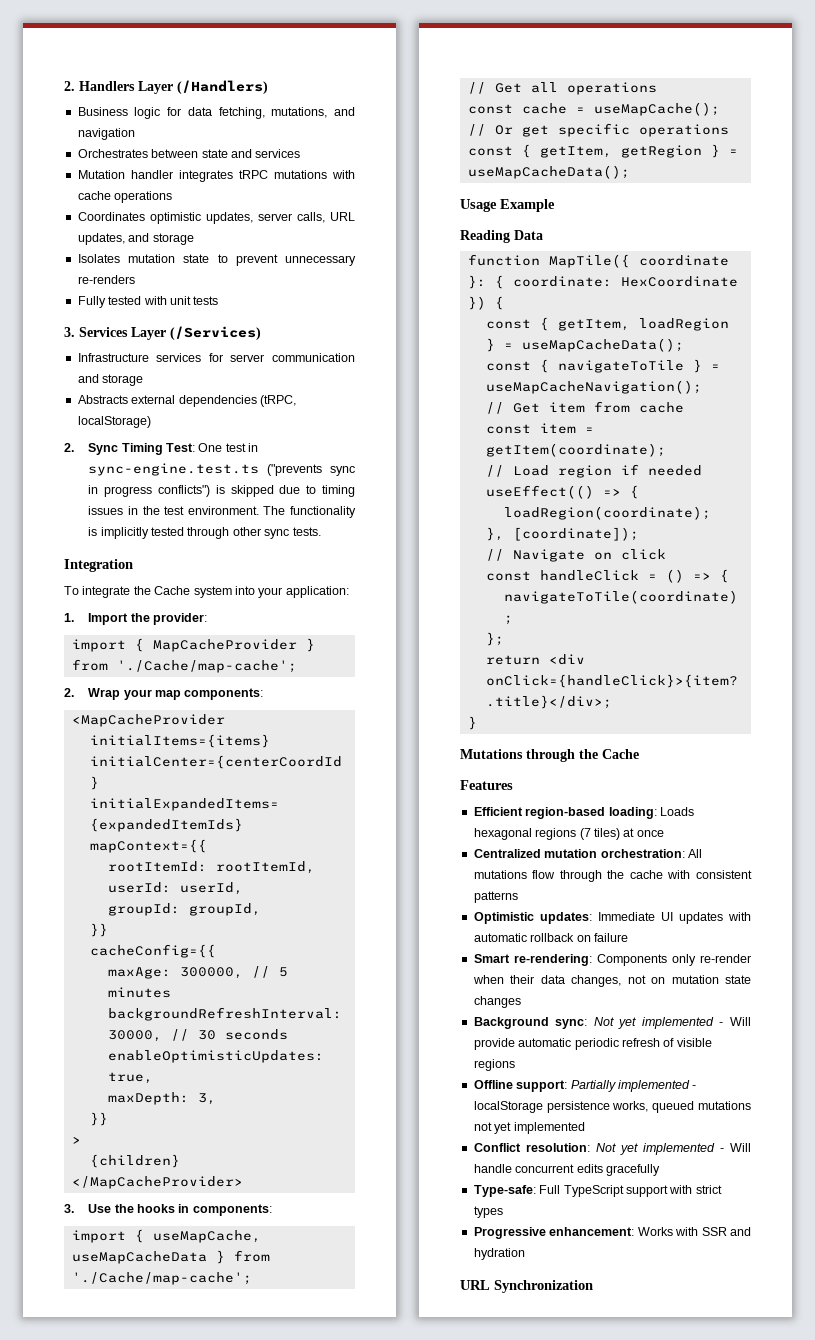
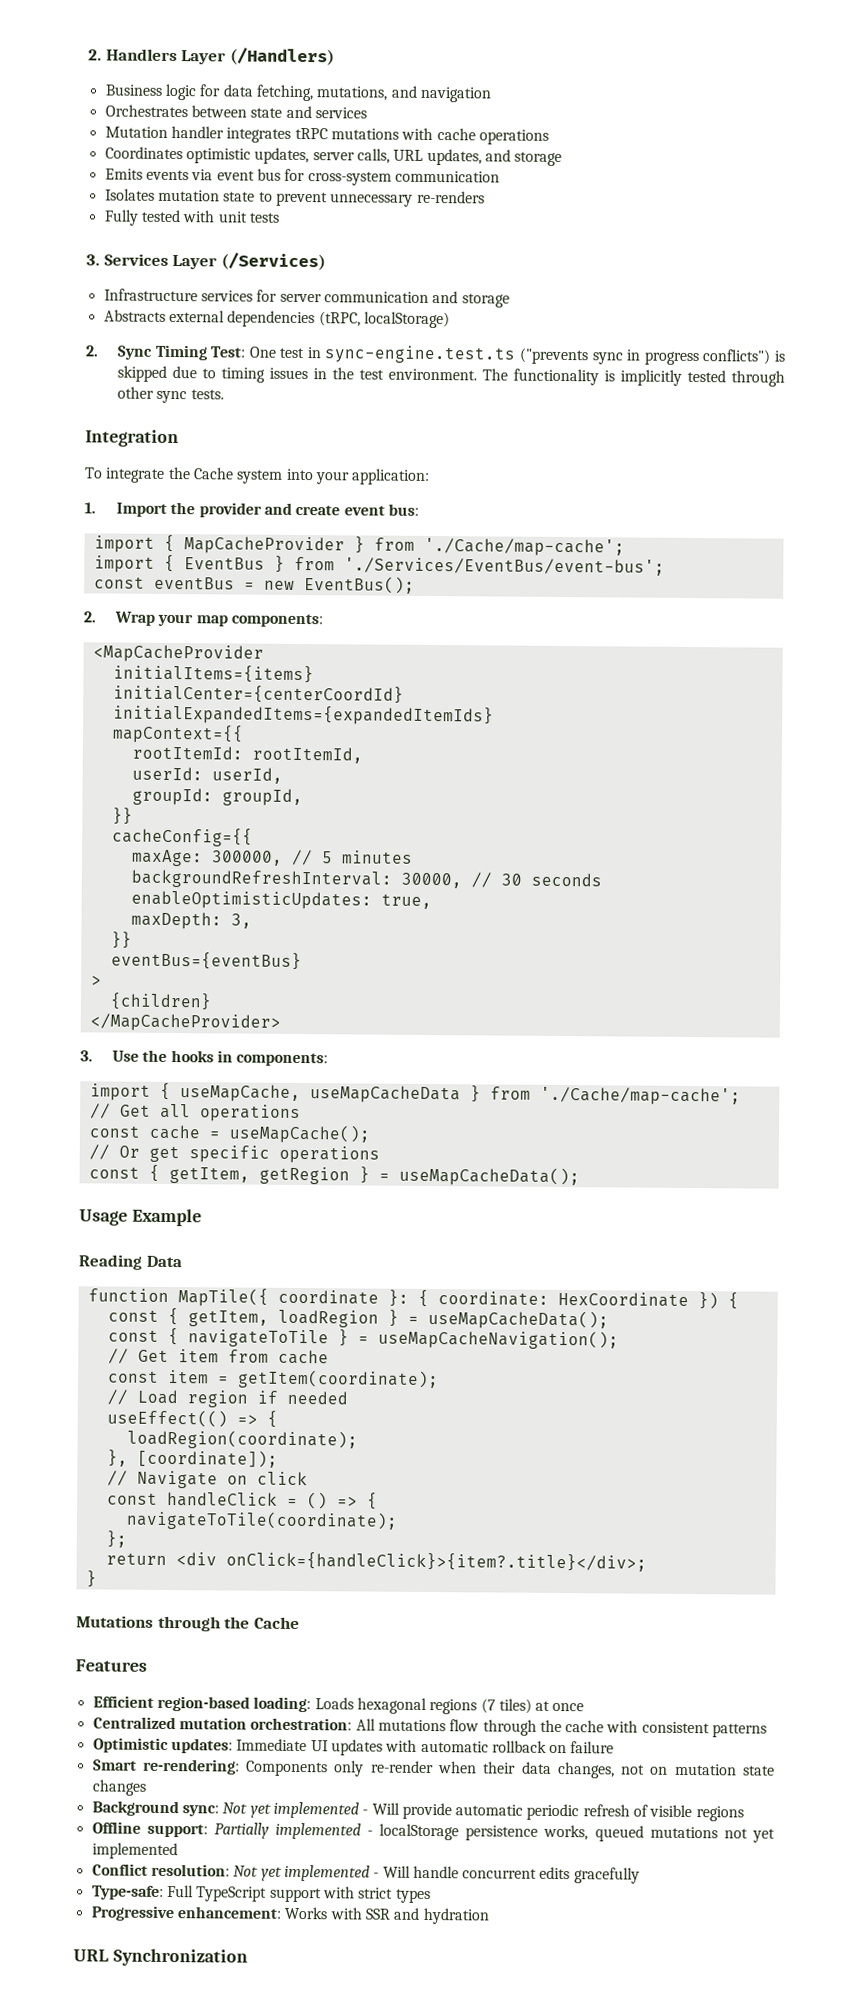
(194, 239) none -> [104,168,500,186] // Emits events via event bus for cross-system communication
[153,613,208,625] provider: -> [198,502,419,518] provider and create event bus:
(297, 666) none -> [93,554,665,576] [93,576,415,594] // import { EventBus } from './Services/EventBus/event-bus'; // const eventBus = new EventBus();
(108, 1119) none -> [110,951,302,971] // eventBus={eventBus}

